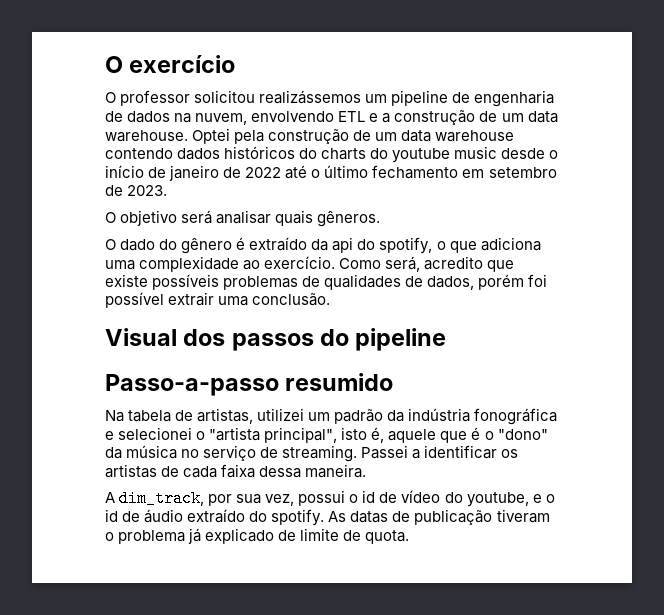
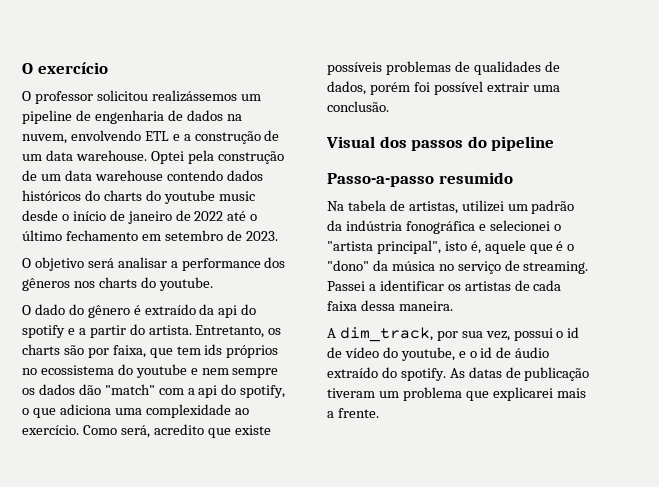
[275,210,381,227] quais gêneros. -> [170,257,286,271] [22,277,213,291] a performance dos gêneros nos charts do youtube.
(376, 244) none -> [22,324,282,338] [22,344,279,358] [22,364,279,378] [22,384,237,398] spotify e a partir do artista. Entretanto, os charts são por faixa, que tem ids próprios no ecossistema do youtube e nem sempre os dados dão "match" com a api do
[105,528,410,544] o problema já explicado de limite de quota. -> [378,387,586,401] [327,408,379,418] um problema que explicarei mais a frente.

